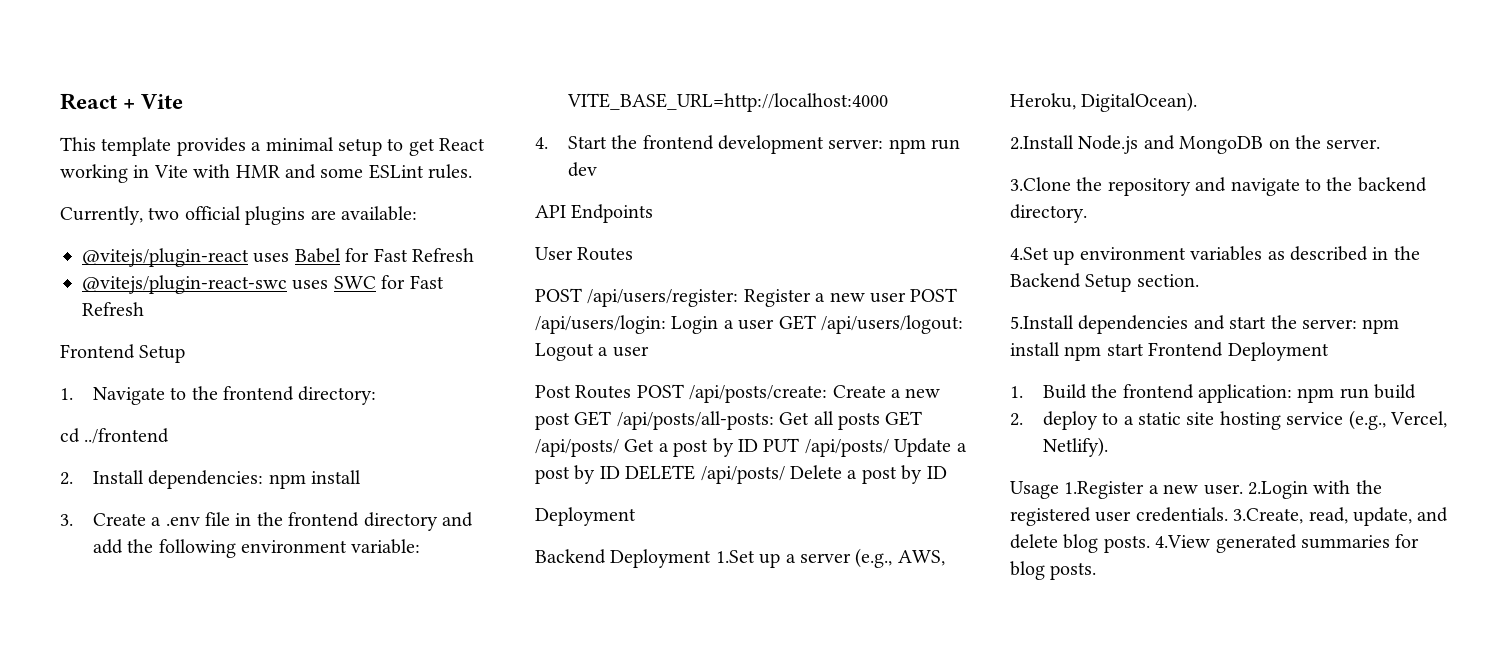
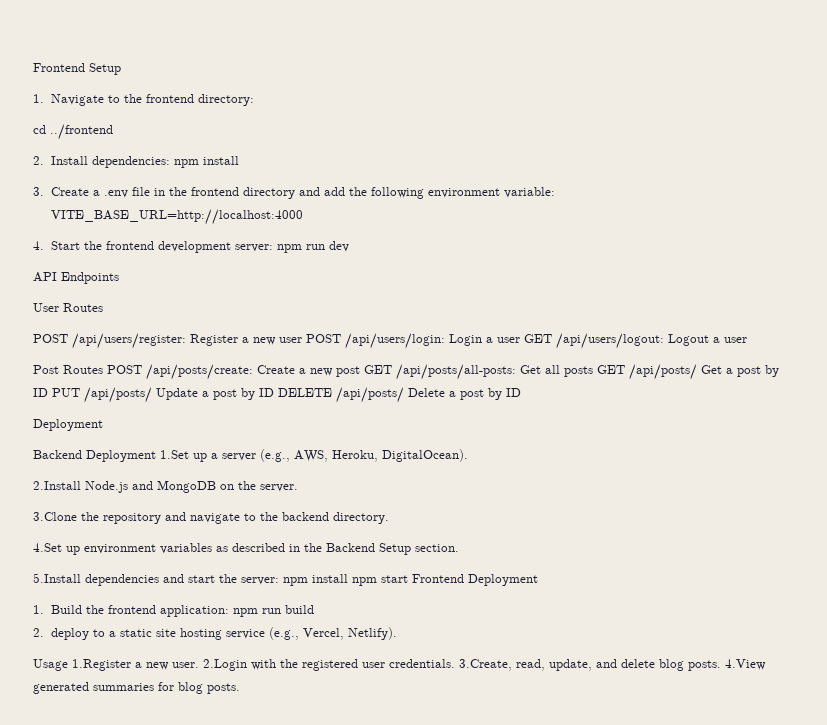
[60,93,184,110] [60,137,486,156] [60,164,473,183] [60,206,417,225] [82,248,474,267] [82,275,444,294] [82,302,144,316] React + Vite // This template provides a minimal setup to get React working in Vite with HMR and some ESLint rules. // Currently, two official plugins are available: // @vitejs/plugin-react uses Babel for Fast Refresh // @vitejs/plugin-react-swc uses SWC for Fast Refresh // -> (33, 67) none

